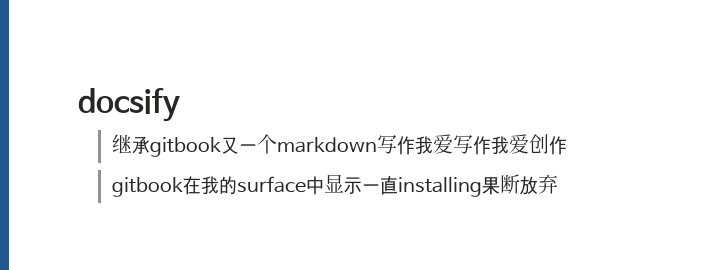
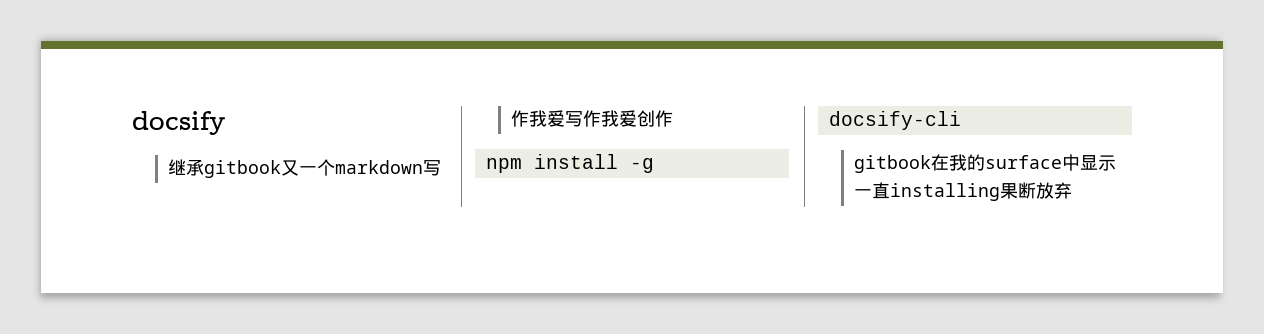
(568, 145) none -> [485,154,654,173] [828,111,961,130] // npm install -g docsify-cli

